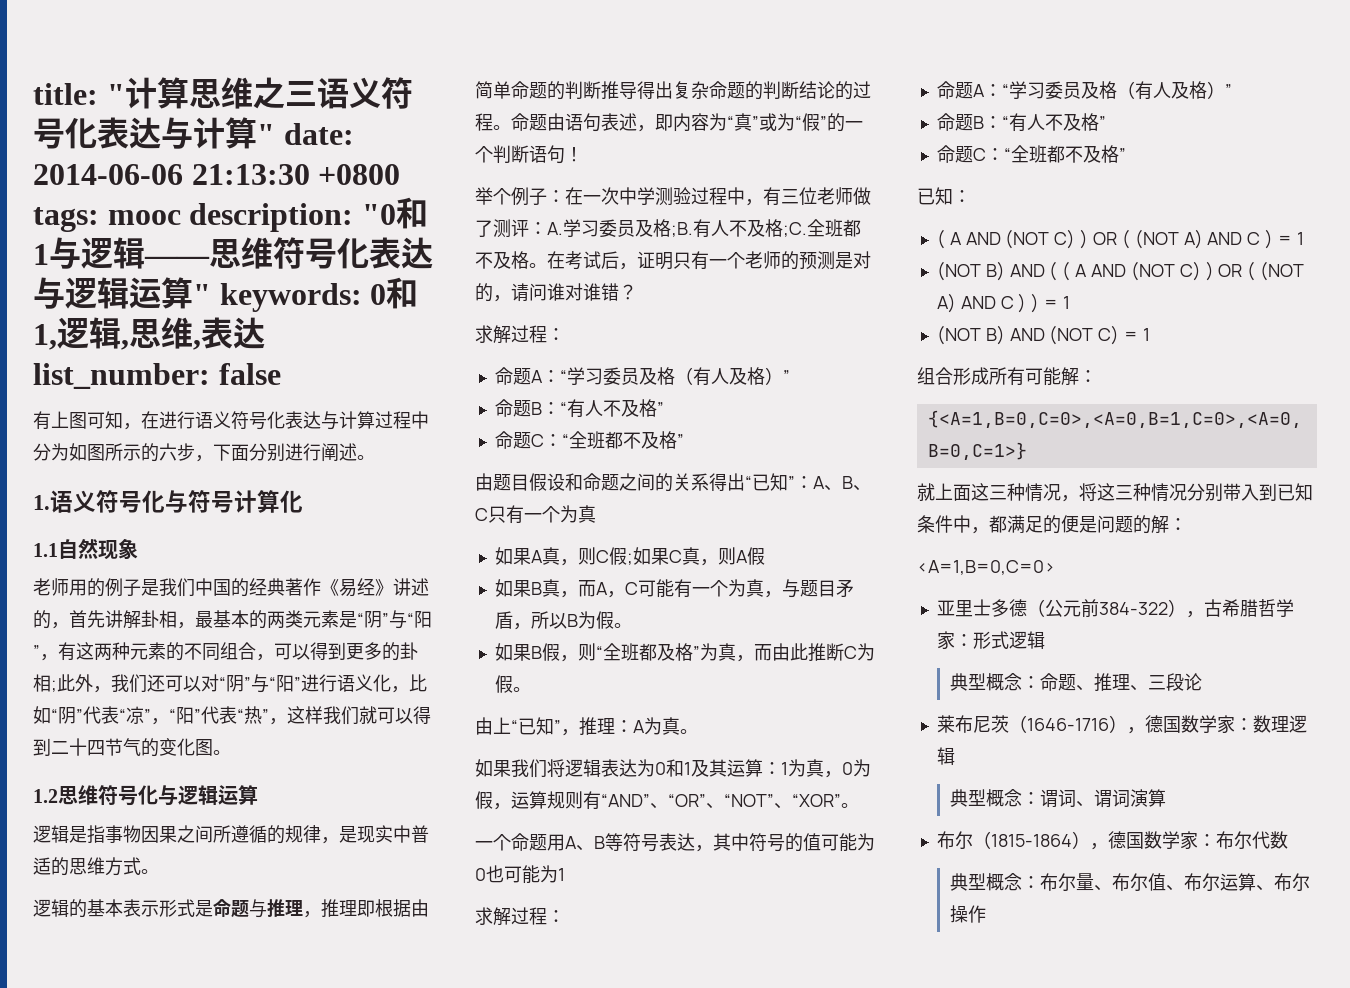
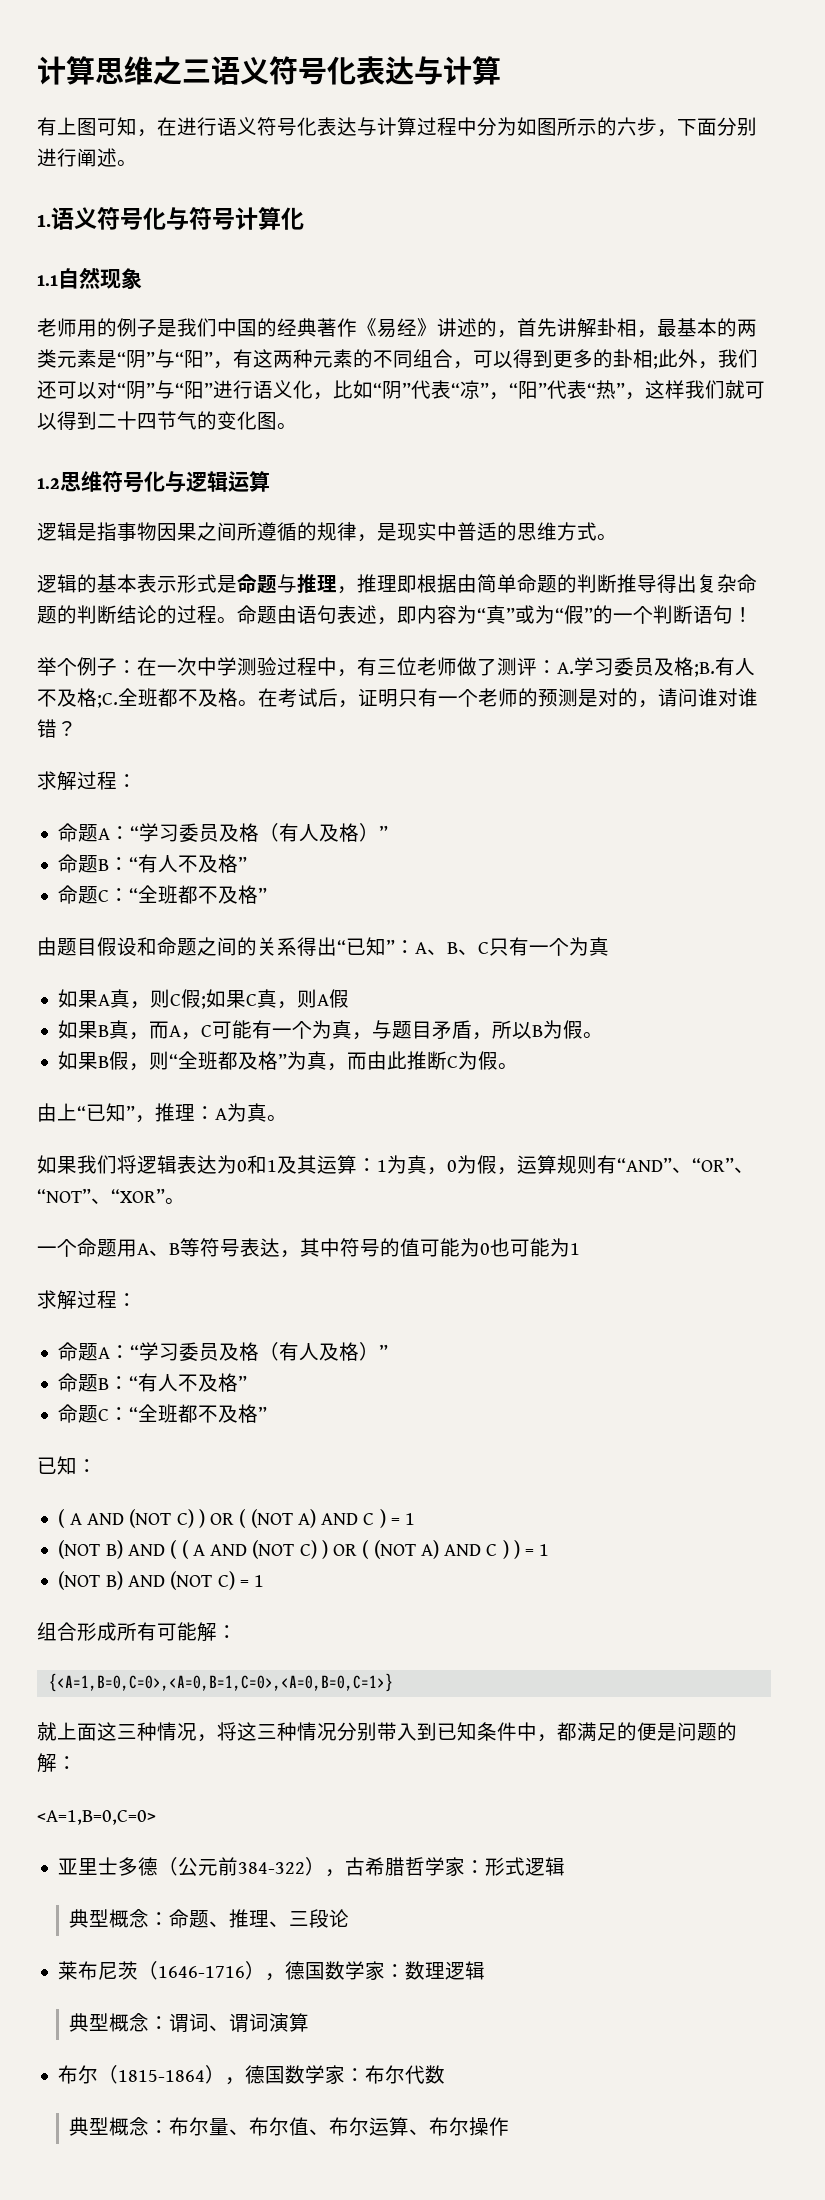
[33,83,125,105] title: " -> (37, 70) none
[257,123,354,145] [33,164,401,185] [33,197,428,232] [33,237,433,269] [33,277,419,312] [33,317,265,350] [33,363,281,389] " date: 2014-06-06 21:13:30 +0800 tags: mooc description: "0和1与逻辑——思维符号化表达与逻辑运算" keywords: 0和1,逻辑,思维,表达list_number: false -> (501, 70) none

